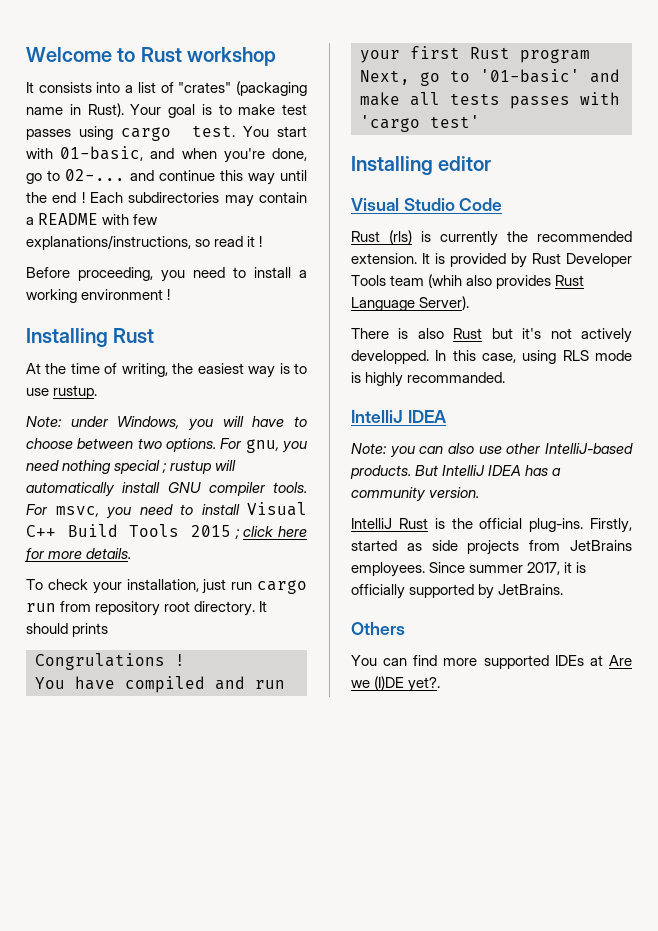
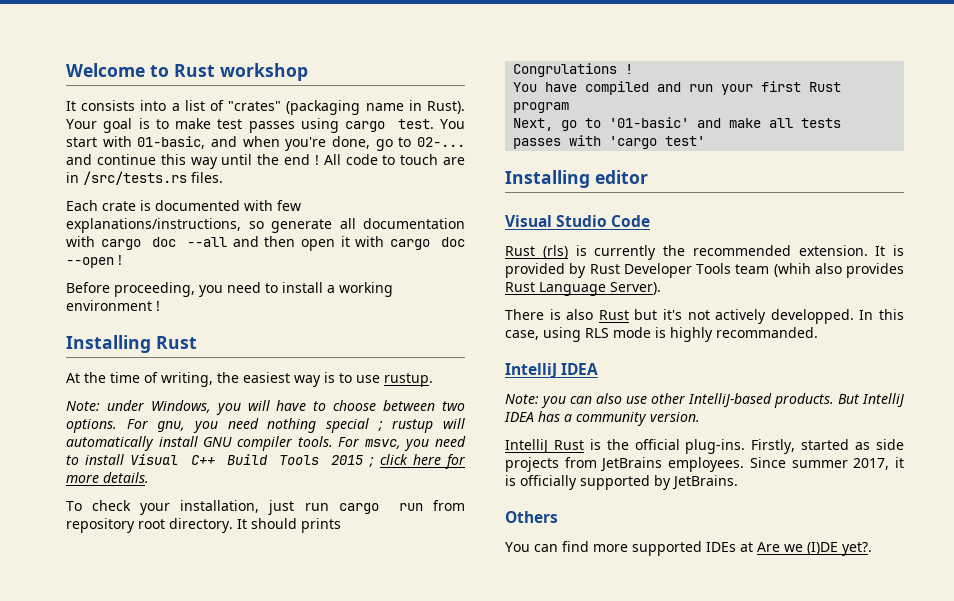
[89,192,307,207] [26,213,159,225] [26,235,256,250] Each subdirectories may contain a README with few explanations/instructions, so read it -> [323,154,465,165] [66,171,223,185] [66,200,301,211] [66,218,465,233] [66,236,466,251] [66,257,114,268] All code to touch are in /src/tests.rs files. // Each crate is documented with few explanations/instructions, so generate all documentation with cargo doc --all and then open it with cargo doc --open

